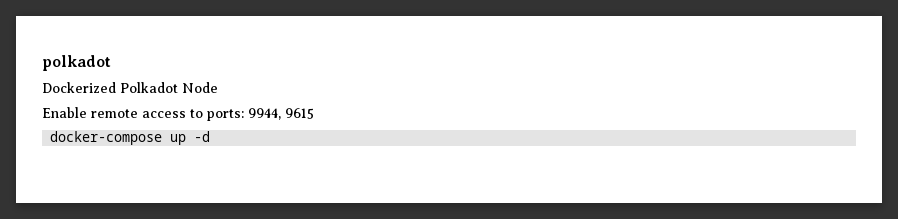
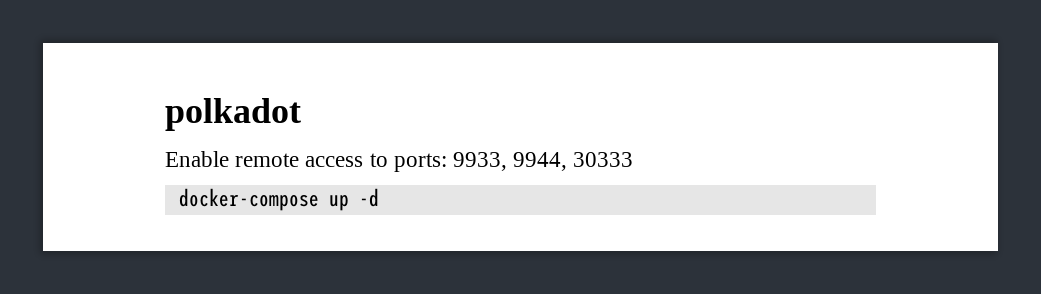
[42,82,218,93] // Dockerized Polkadot Node -> (301, 114) none
[248,108,314,120] 9944, 9615 -> [453,152,634,171] 9933, 9944, 30333

